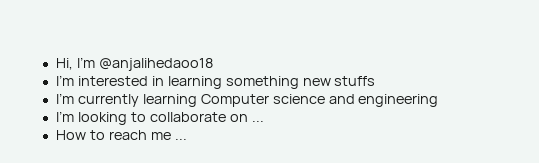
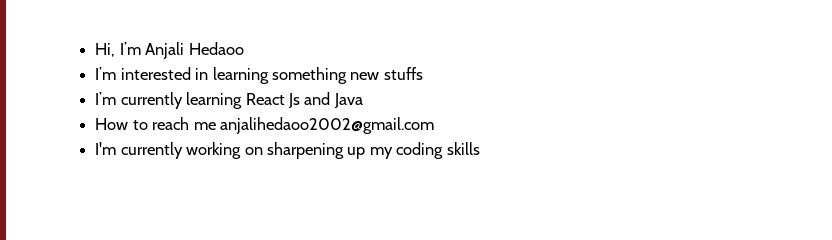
[98,58,213,71] @anjalihedaoo18 -> [145,42,244,59] Anjali Hedaoo
[200,94,439,107] [55,111,264,125] [55,130,187,140] Computer science and engineering // I’m looking to collaborate on ... // How to reach me ... -> [245,92,363,108] [95,117,434,134] [95,142,480,159] React Js and Java // How to reach me anjalihedaoo2002@gmail.com // I'm currently working on sharpening up my coding skills

